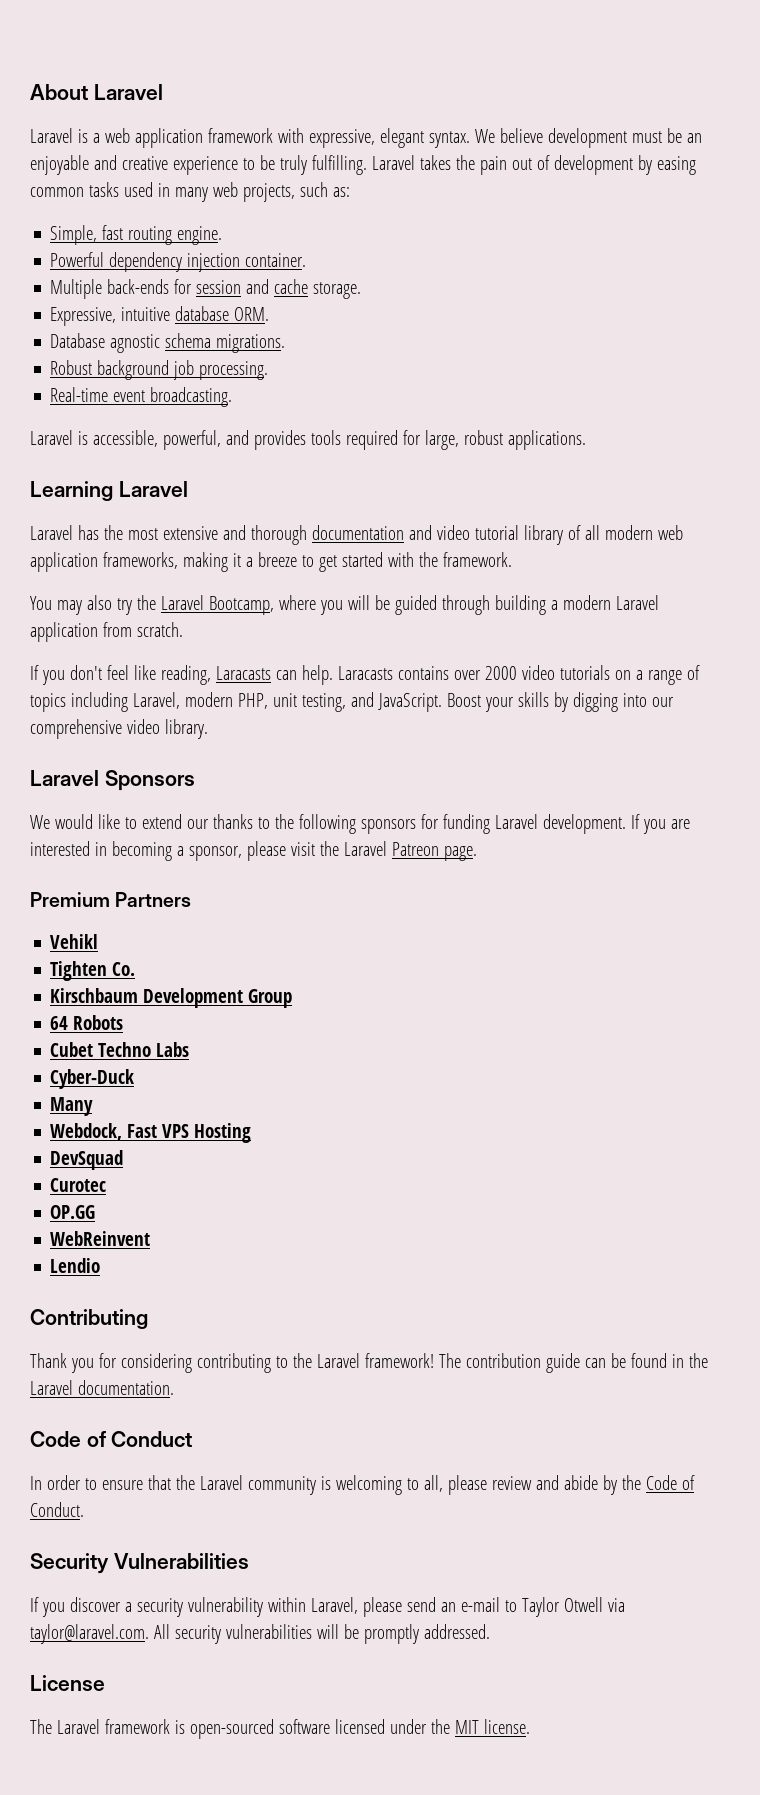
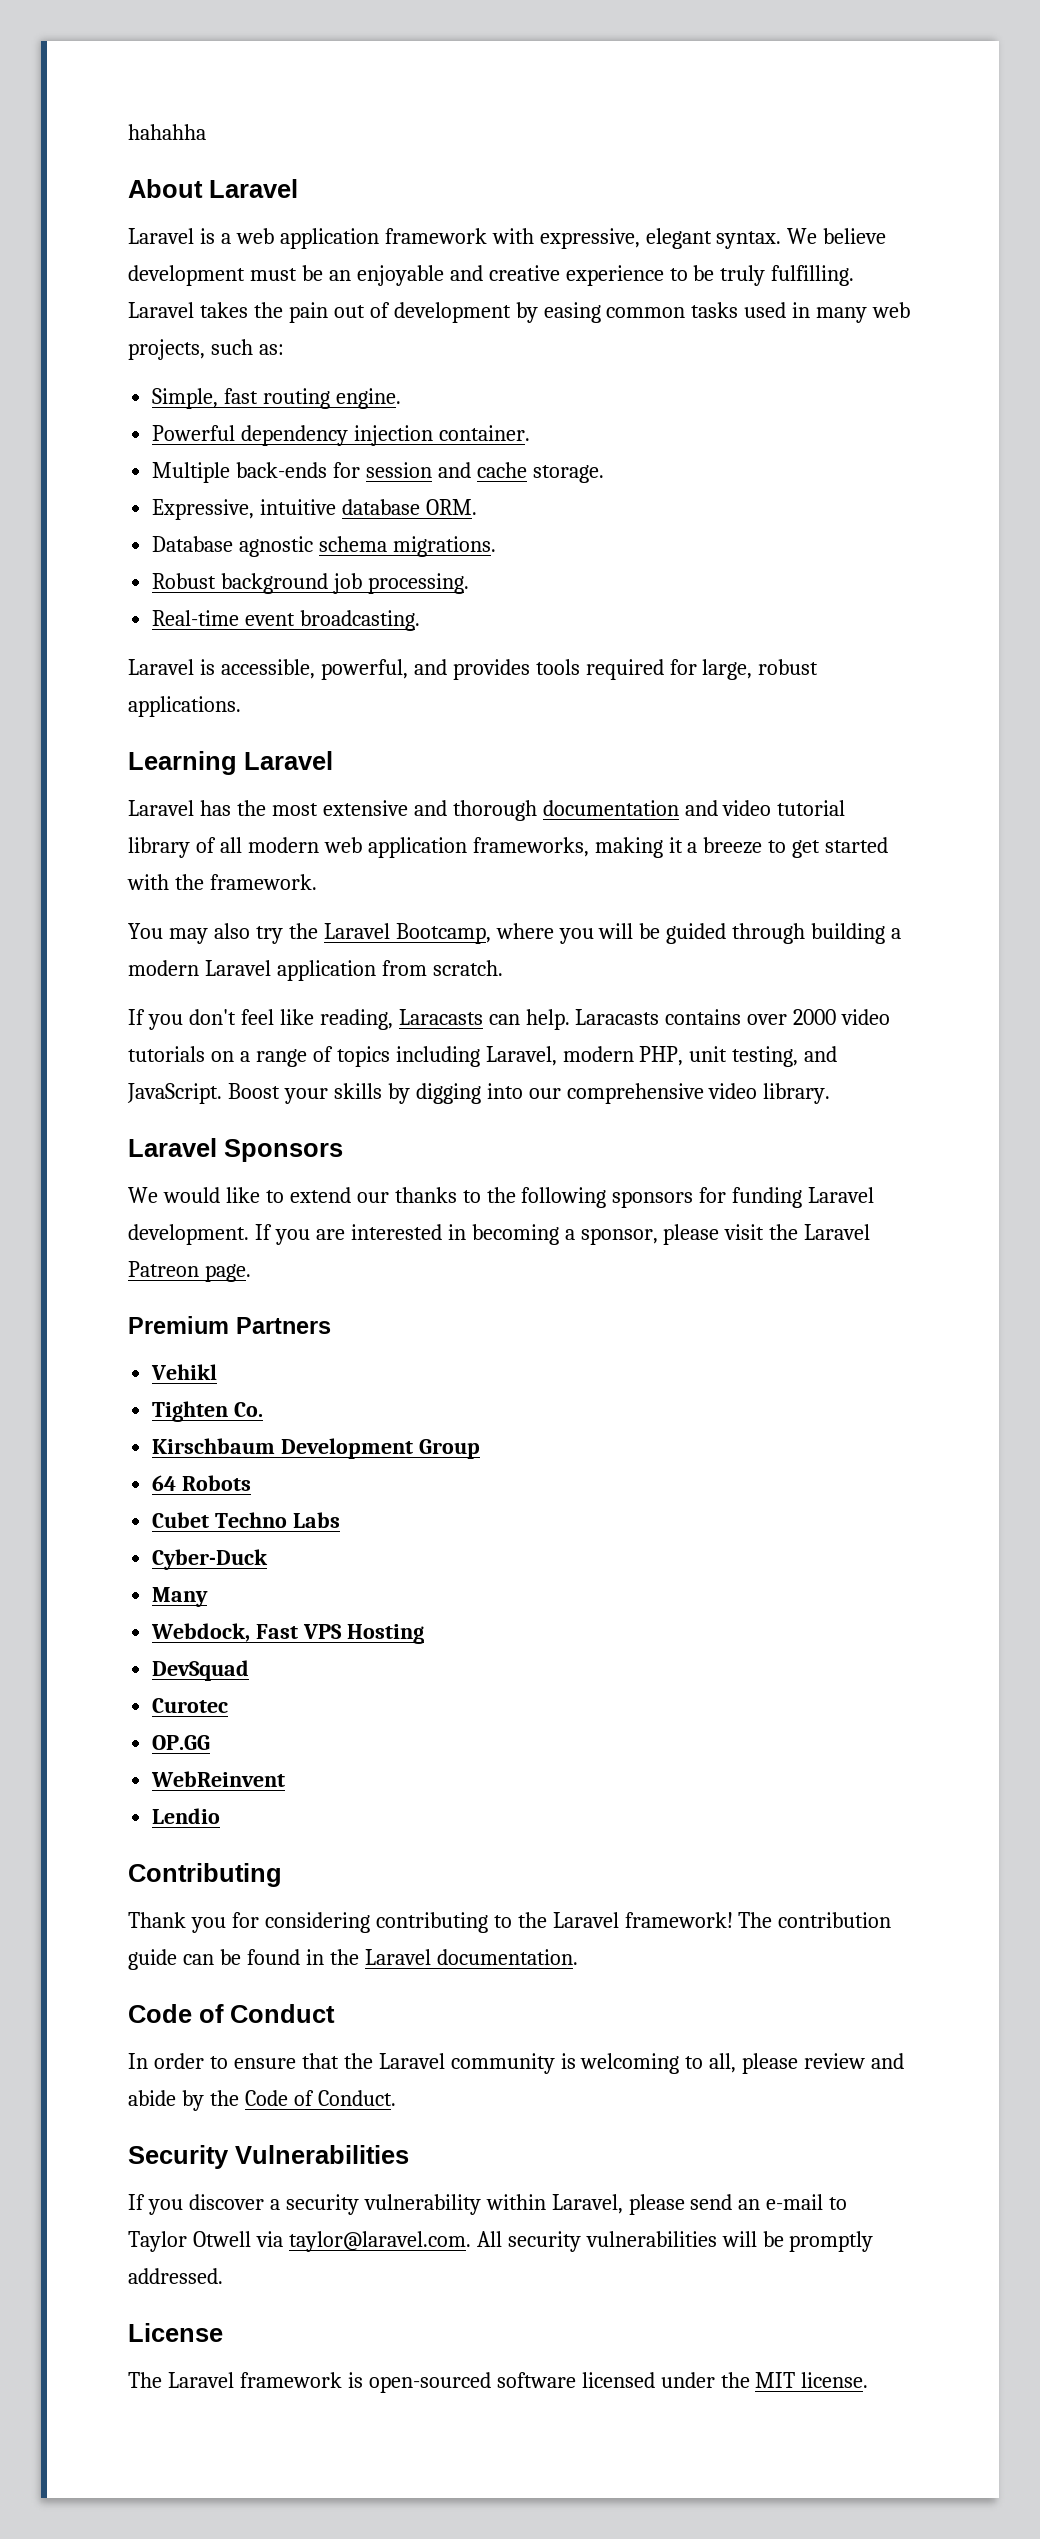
(30, 92) none -> [128,124,206,140] hahahha //

